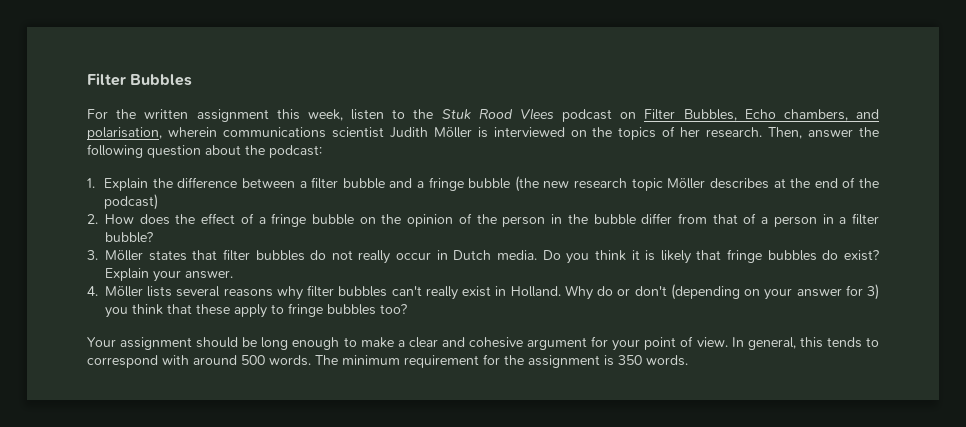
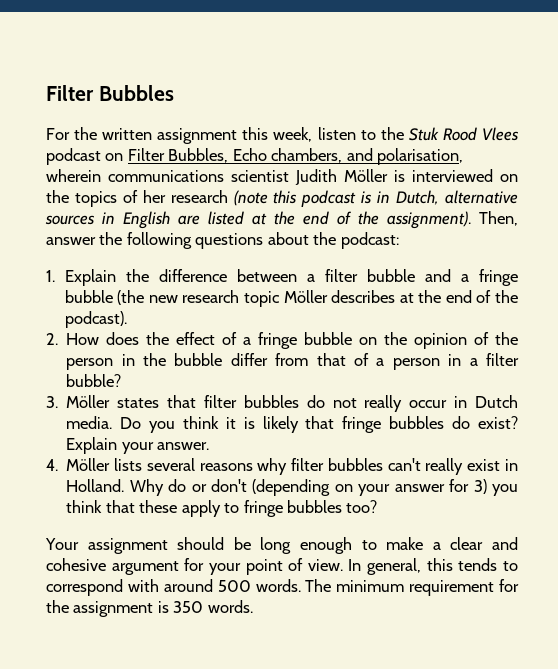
[706,127,763,138] research. -> [170,190,519,207] [45,211,471,229] research (note this podcast is in Dutch, alternative sources in English are listed at the end of the assignment).
[147,145,201,158] question -> [195,233,264,249] questions
[104,194,159,210] podcast) -> [64,311,127,328] podcast).

